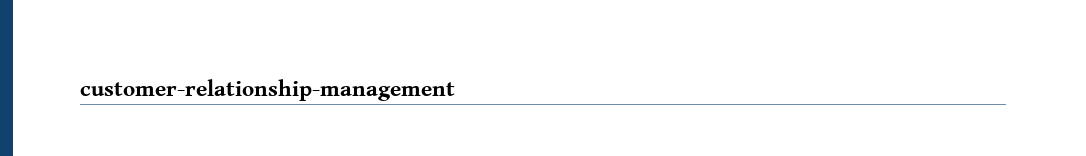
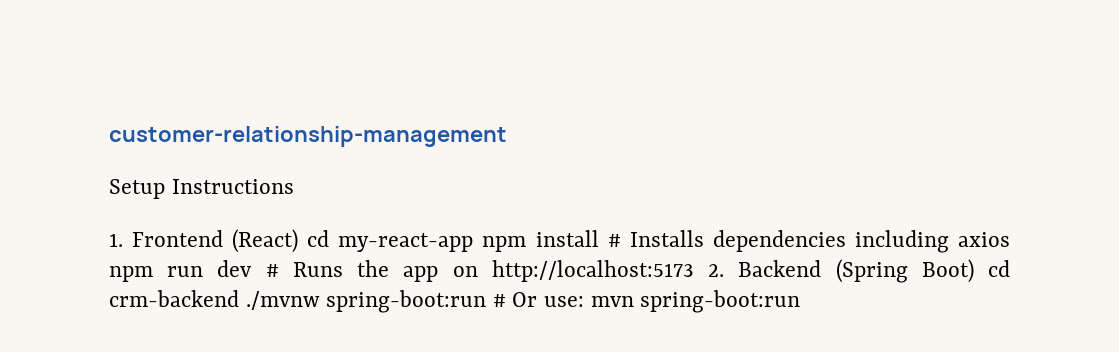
(455, 90) none -> [109,179,294,199] [109,229,1010,253] [109,259,1011,283] [109,290,801,313] // Setup Instructions // 1. Frontend (React) cd my-react-app npm install # Installs dependencies including axios npm run dev # Runs the app on http://localhost:5173 2. Backend (Spring Boot) cd crm-backend ./mvnw spring-boot:run # Or use: mvn spring-boot:run

